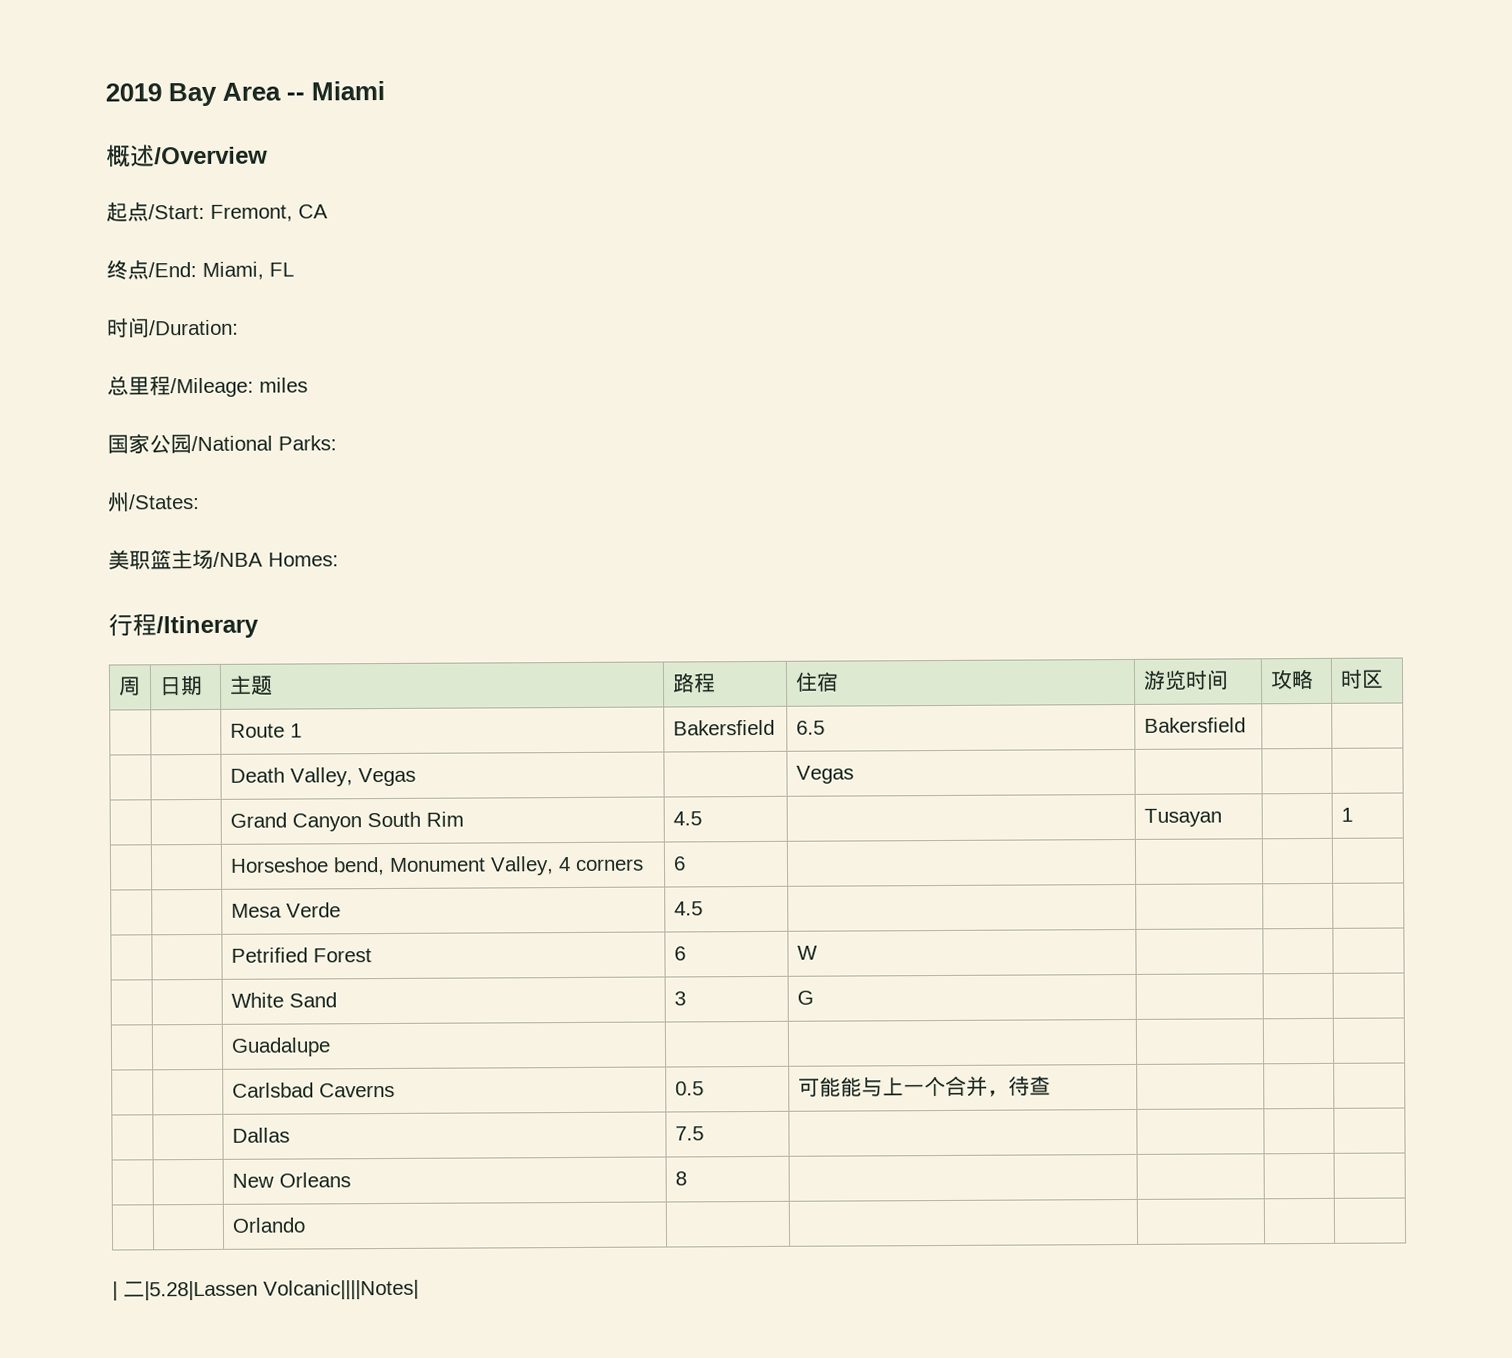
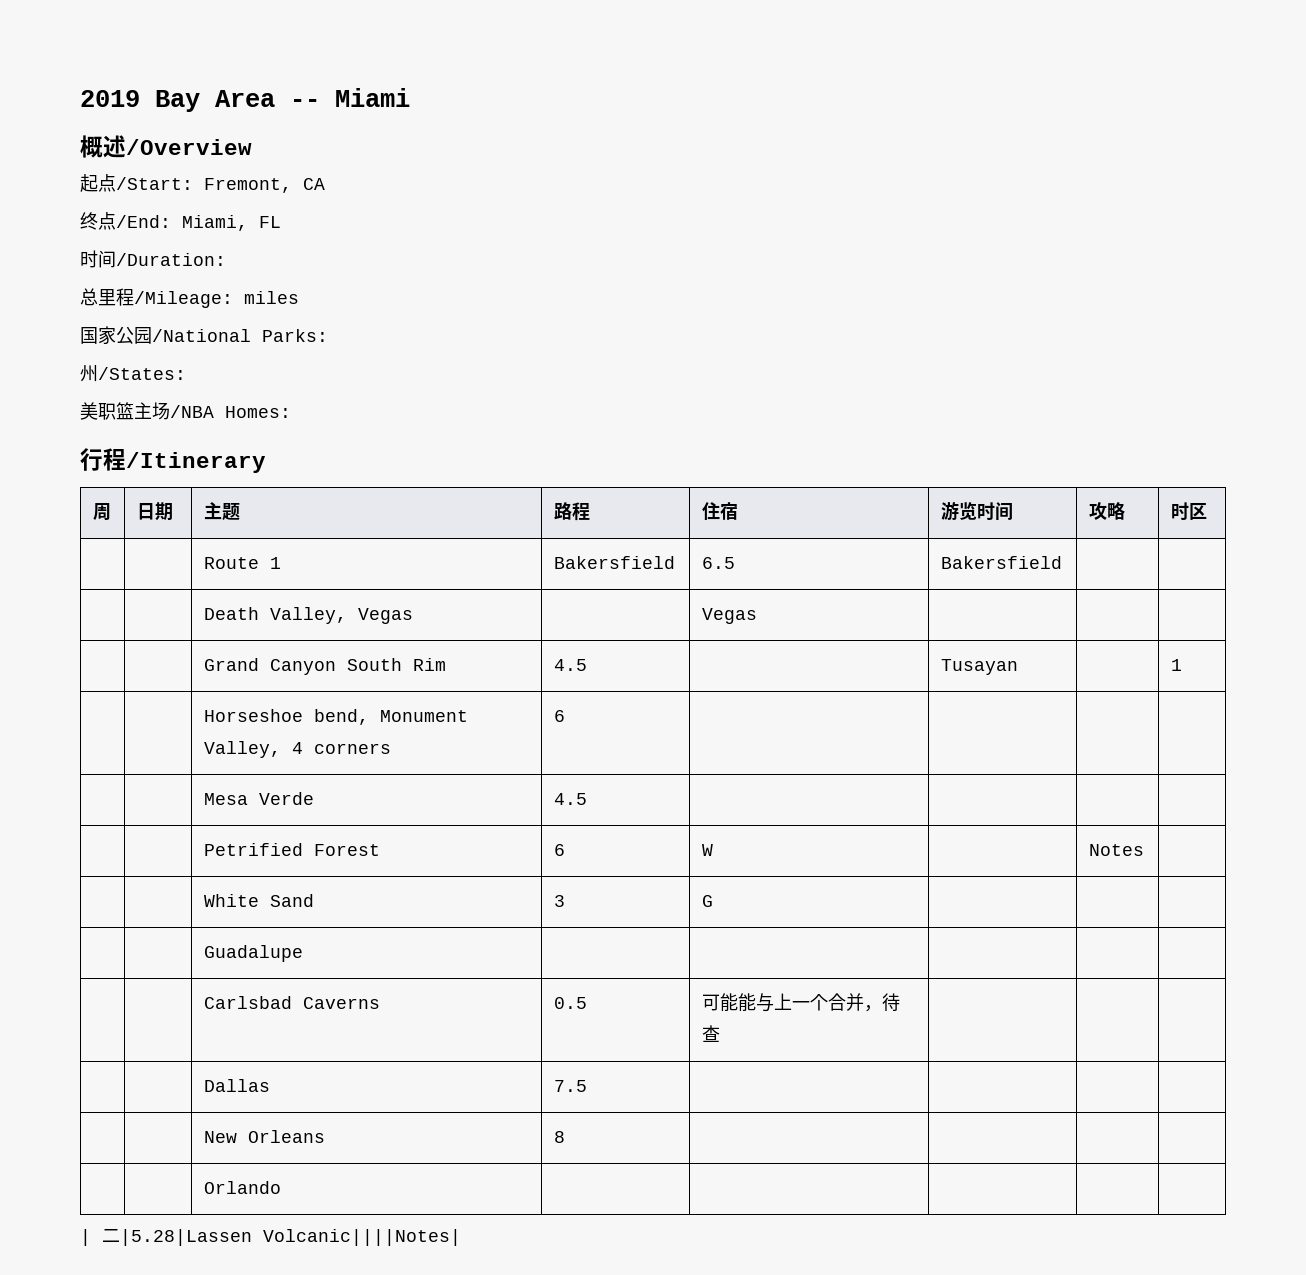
(818, 952) none -> [1088,844,1144,856] Notes

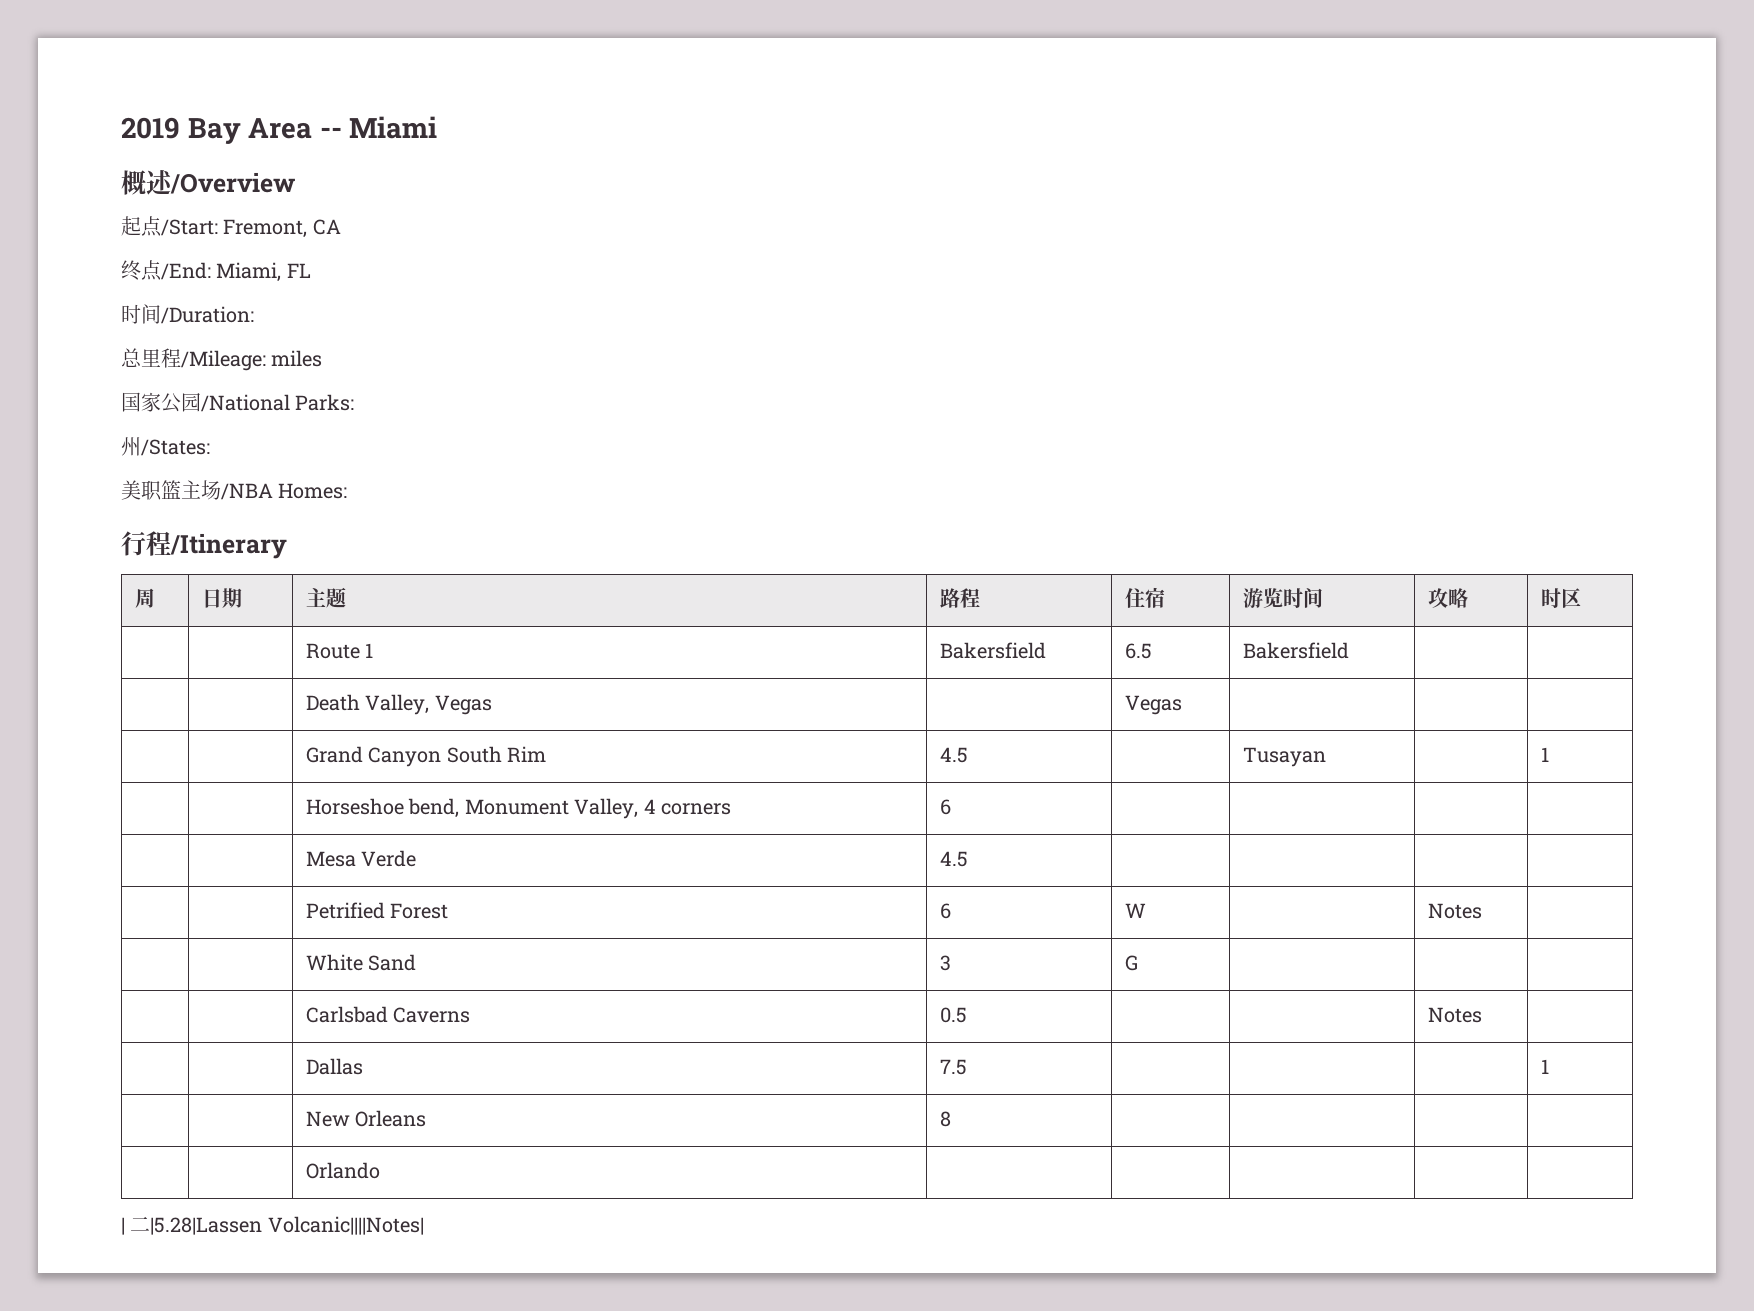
[203,945,303,962] // | | Guadalupe | | | | | -> (1138, 963) none
[701,993,900,1012] [701,1025,720,1042] 可能能与上一个合并，待查 | | -> [1427,1007,1482,1023] | | Notes
(587, 1086) none -> [1540,1059,1549,1074] 1

